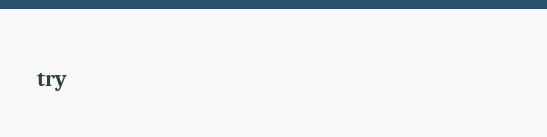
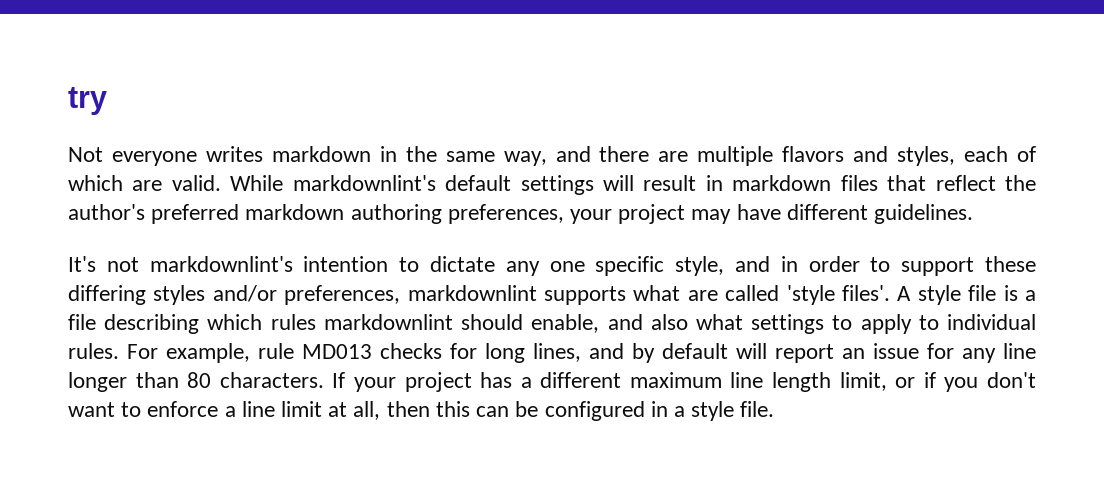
(67, 82) none -> [68,146,1036,166] [68,175,1036,195] [68,204,974,224] [68,256,1036,276] [68,285,1036,305] [68,314,1036,334] [68,343,1036,363] [68,372,1037,392] [68,401,775,421] // Not everyone writes markdown in the same way, and there are multiple flavors and styles, each of which are valid. While markdownlint's default settings will result in markdown files that reflect the author's preferred markdown authoring preferences, your project may have different guidelines. // It's not markdownlint's intention to dictate any one specific style, and in order to support these differing styles and/or preferences, markdownlint supports what are called 'style files'. A style file is a file describing which rules markdownlint should enable, and also what settings to apply to individual rules. For example, rule MD013 checks for long lines, and by default will report an issue for any line longer than 80 characters. If your project has a different maximum line length limit, or if you don't want to enforce a line limit at all, then this can be configured in a style file.

